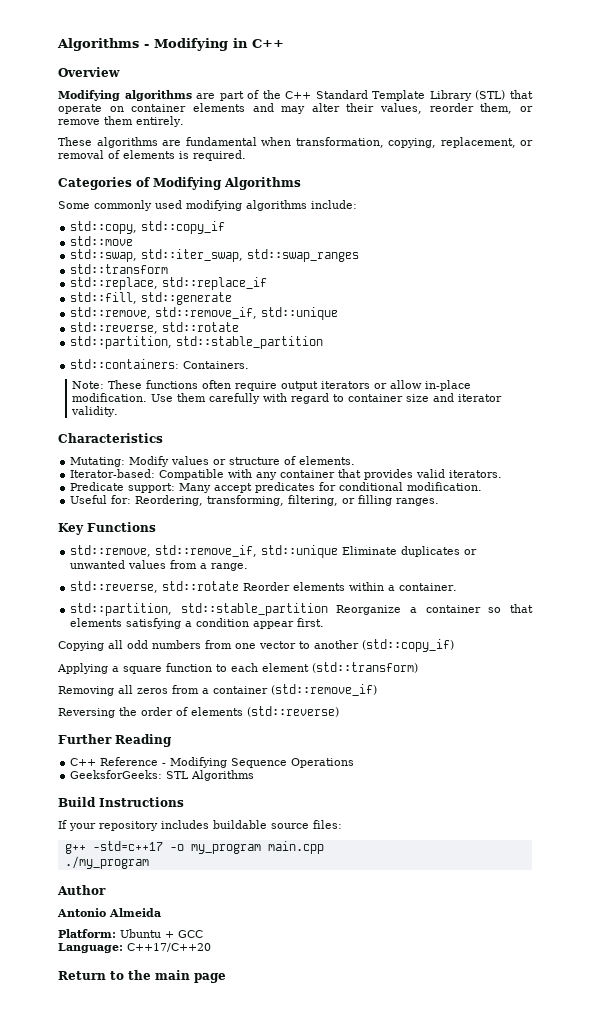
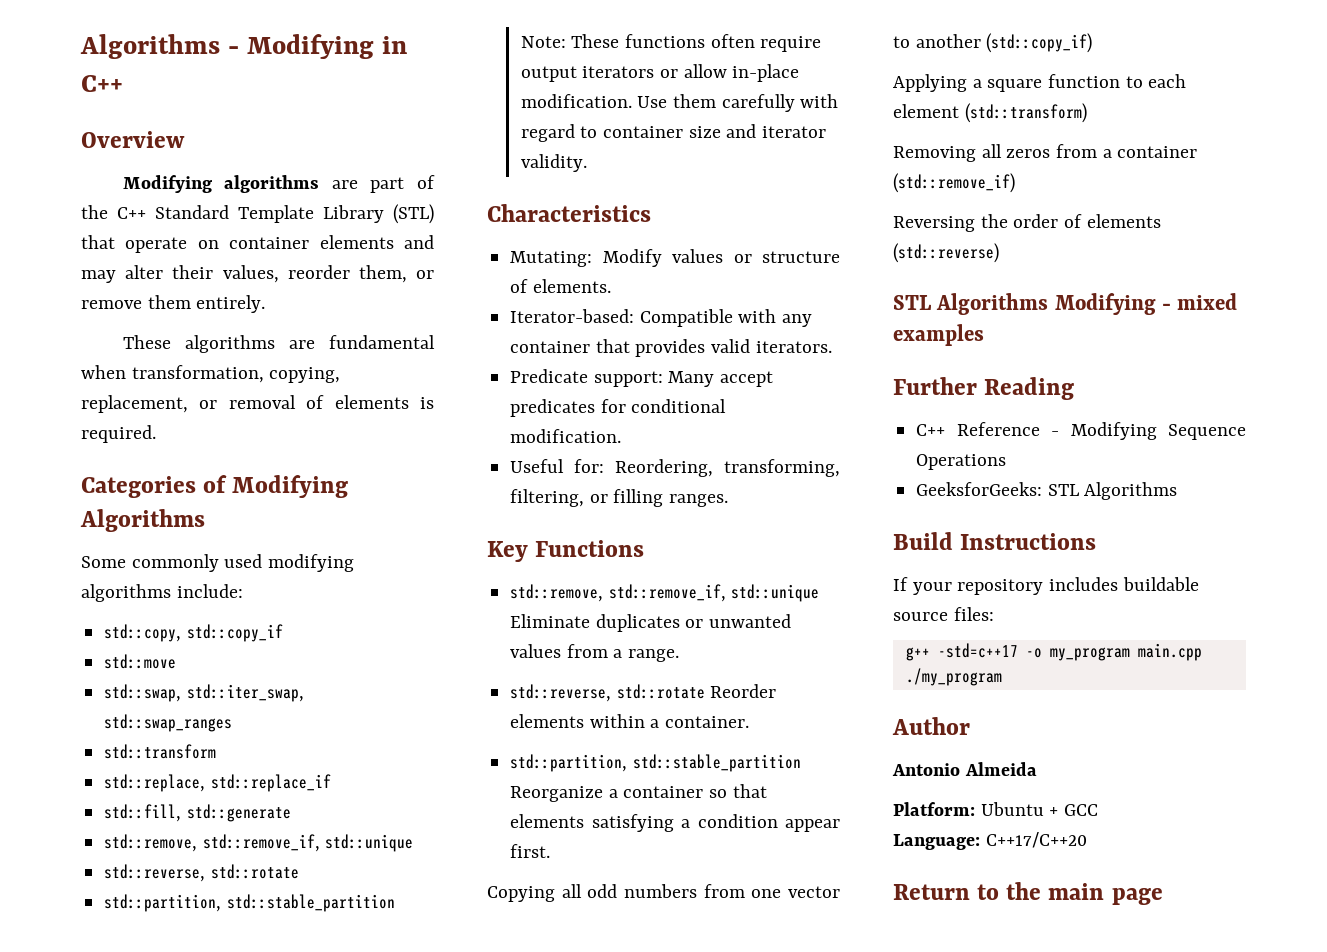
[70,359,250,369] // std::containers: Containers. -> (395, 903) none
(339, 711) none -> [893,293,1238,315] [893,324,984,346] // STL Algorithms Modifying - mixed examples

